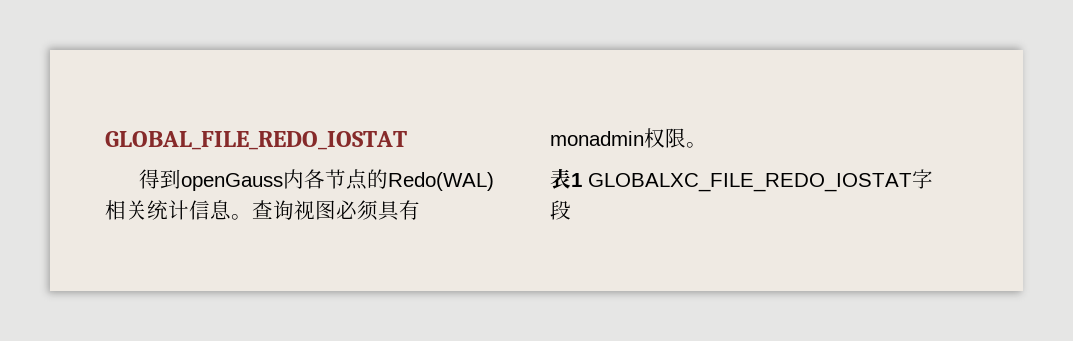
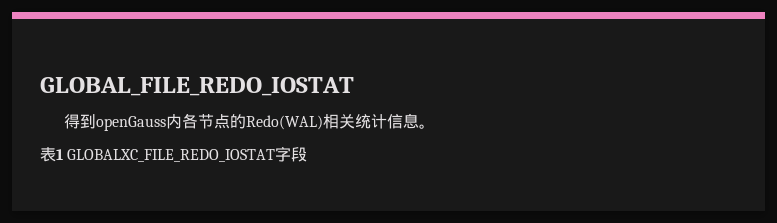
[252,200,420,221] [550,128,707,148] 查询视图必须具有monadmin权限。 -> (435, 126) none

